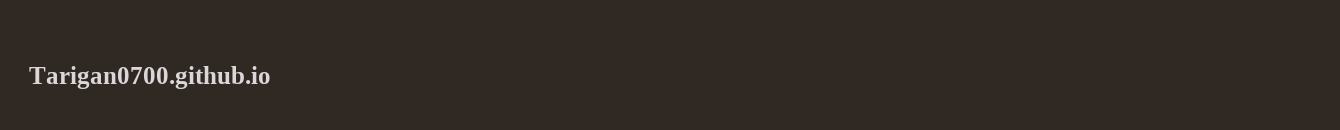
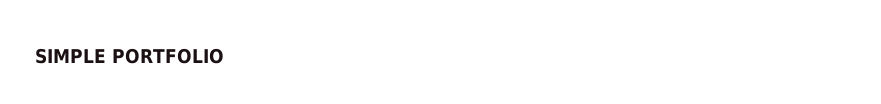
[29,66,271,89] Tarigan0700.github.io -> [35,48,224,64] SIMPLE PORTFOLIO

